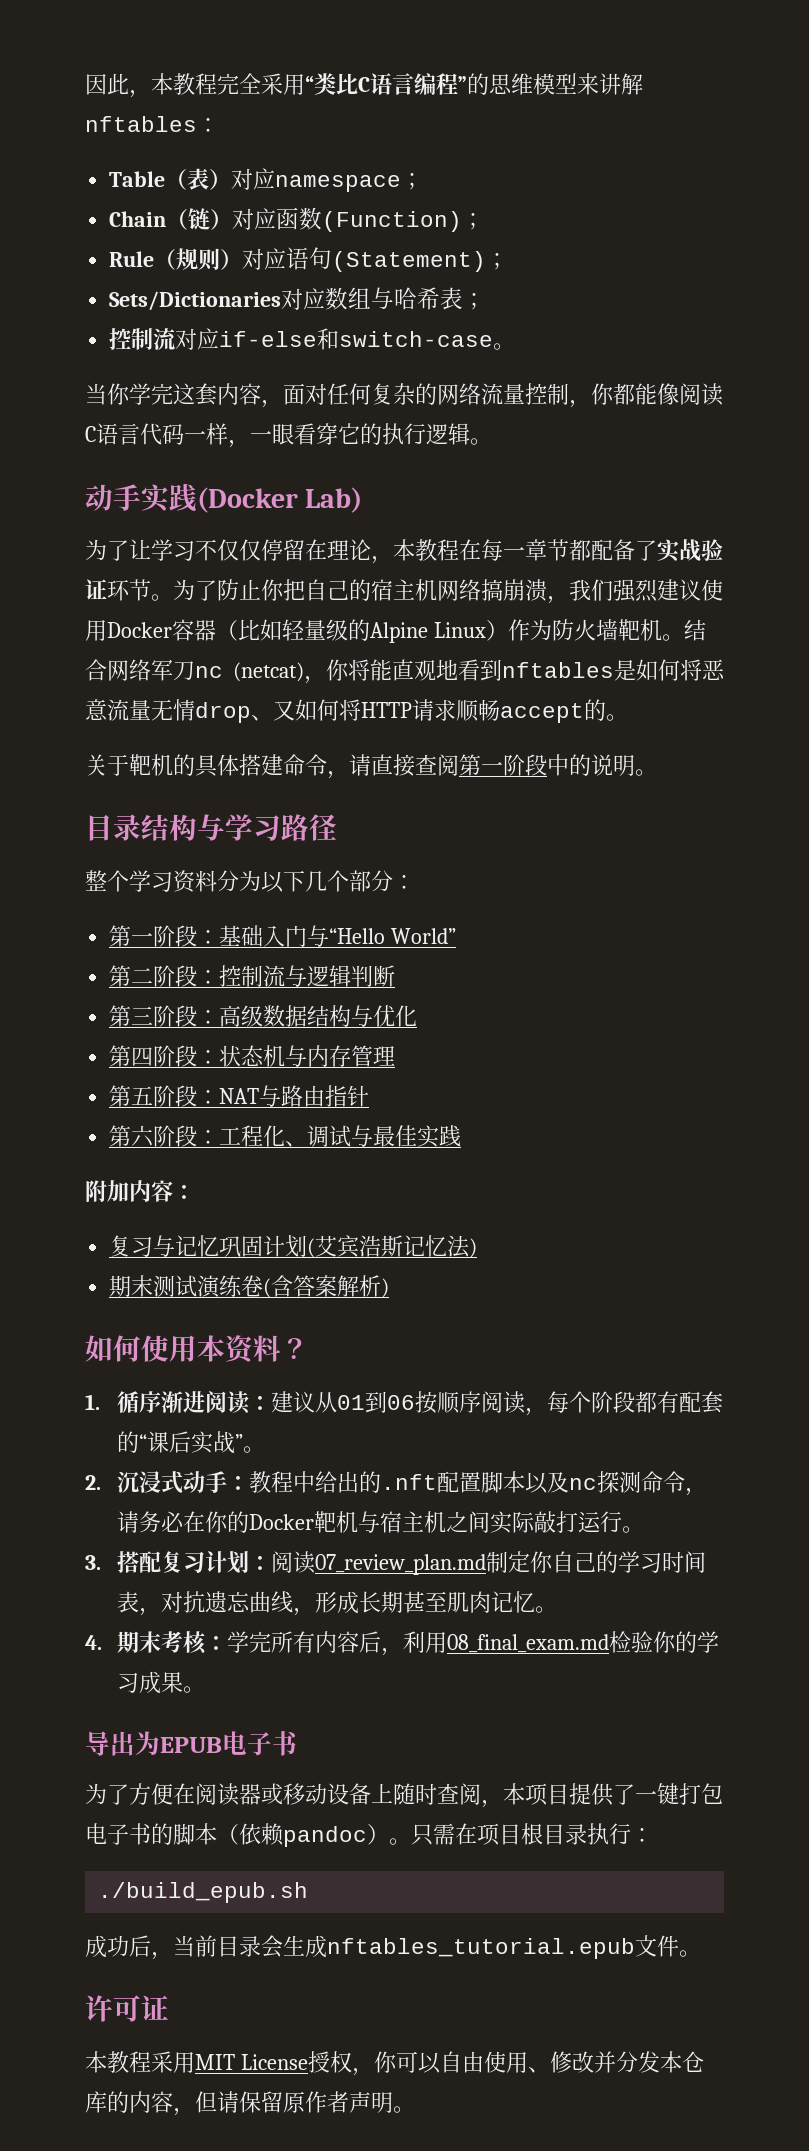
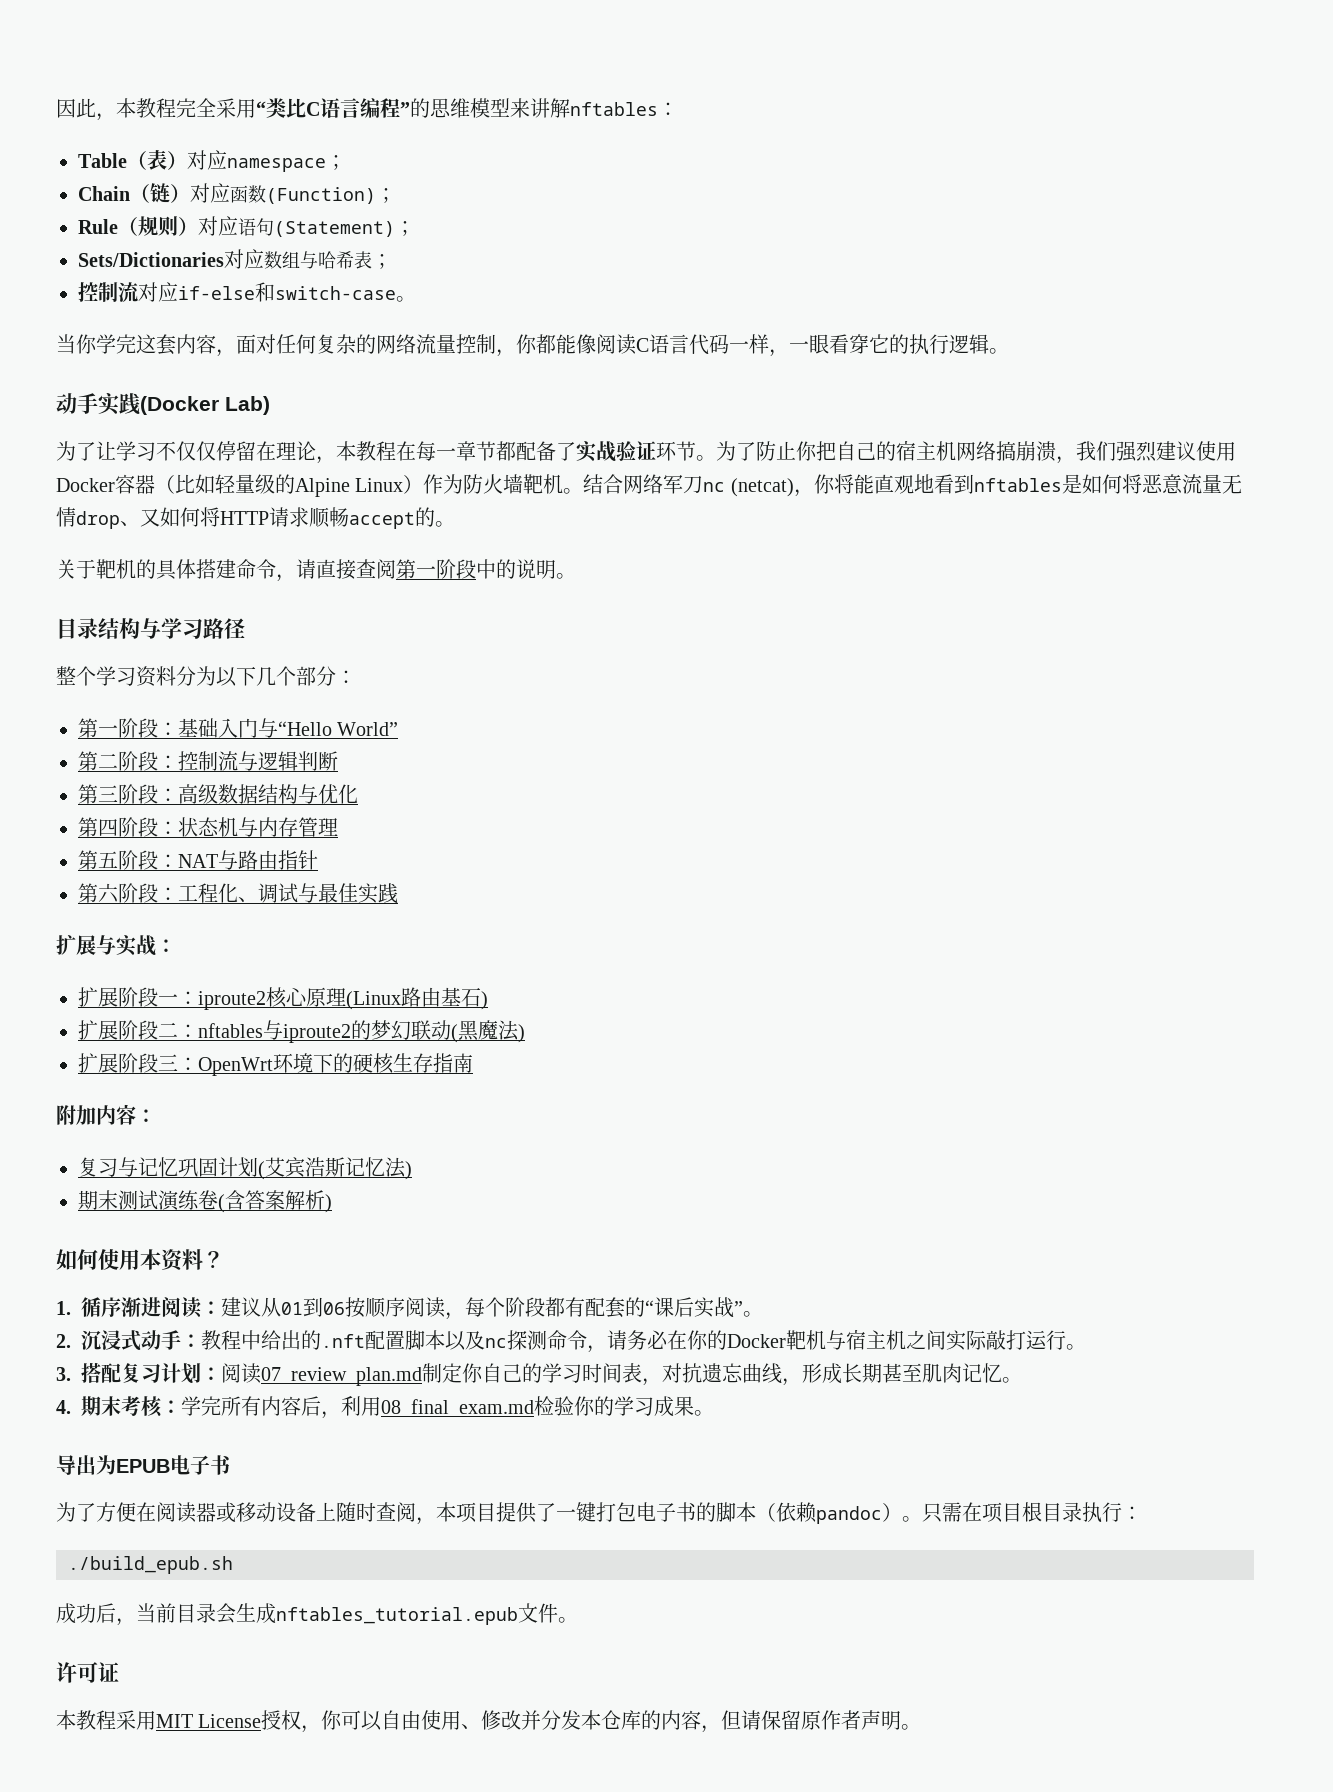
(462, 1136) none -> [56,935,176,956] [78,987,488,1010] [78,1020,525,1043] [78,1053,473,1076] // 扩展与实战： // 扩展阶段一：iproute2核心原理(Linux路由基石) // 扩展阶段二：nftables与iproute2的梦幻联动(黑魔法) // 扩展阶段三：OpenWrt环境下的硬核生存指南

